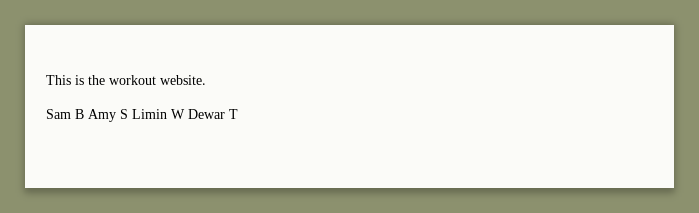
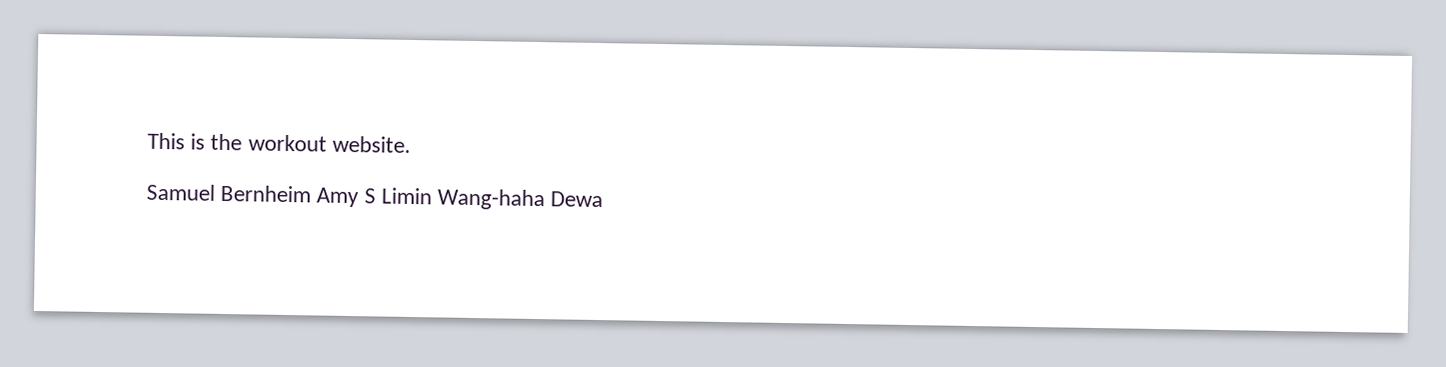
[46,109,84,119] Sam B -> [146,183,312,203] Samuel Bernheim
[171,109,238,119] W Dewar T -> [437,188,604,211] Wang-haha Dewa

